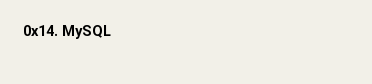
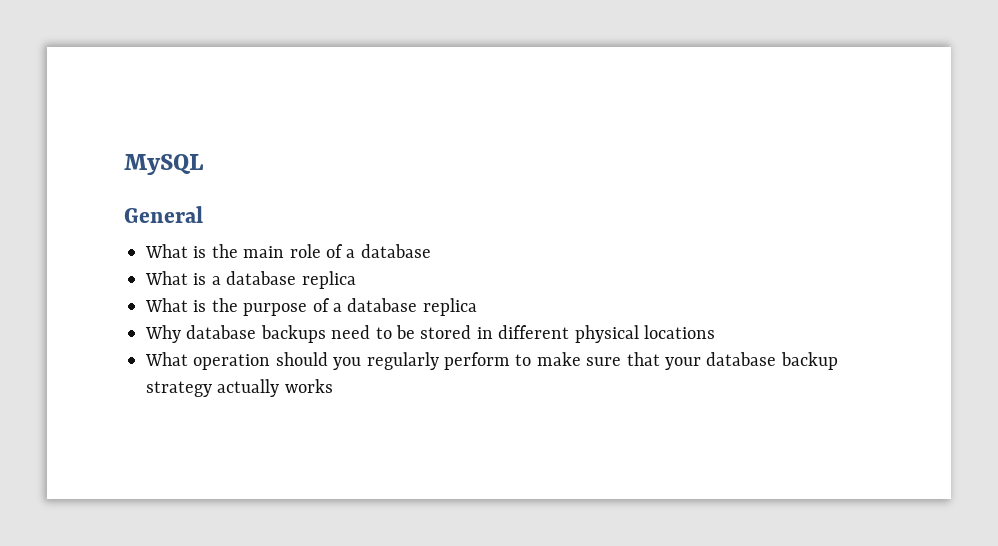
[23,25,58,36] 0x14. -> (124, 164) none
(111, 32) none -> [124,206,203,223] [145,244,431,258] [145,271,356,289] [145,298,477,316] [145,325,715,343] [145,352,838,370] [146,379,333,397] // General // What is the main role of a database // What is a database replica // What is the purpose of a database replica // Why database backups need to be stored in different physical locations // What operation should you regularly perform to make sure that your database backup strategy actually works

